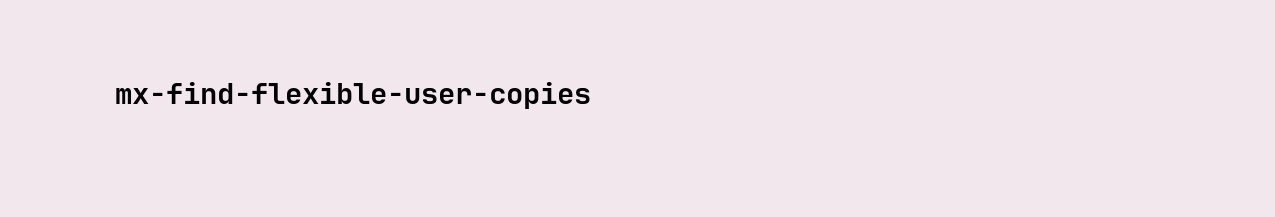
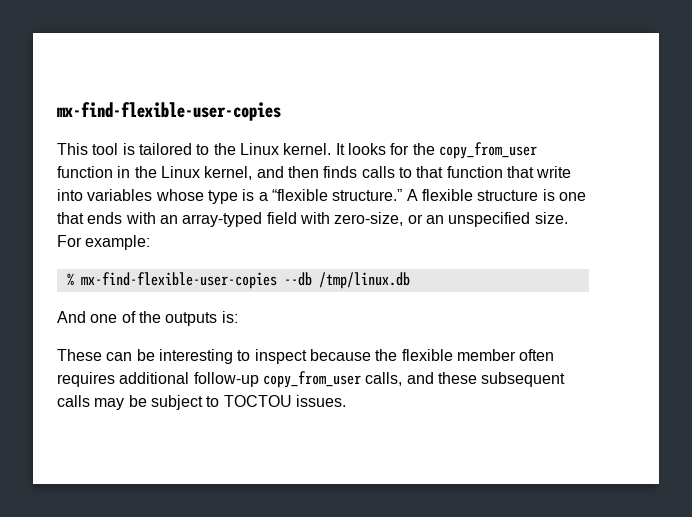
[115,82,591,109] mx-find-flexible-user-copies -> [57,102,281,121] [57,142,537,159] [57,166,572,180] [57,189,586,204] [57,212,568,227] [57,235,151,250] [66,272,410,289] [57,311,238,326] [57,349,555,364] [57,371,566,388] [57,395,346,410] mx-find-flexible-user-copies // This tool is tailored to the Linux kernel. It looks for the copy_from_user function in the Linux kernel, and then finds calls to that function that write into variables whose type is a “flexible structure.” A flexible structure is one that ends with an array-typed field with zero-size, or an unspecified size. For example: // % mx-find-flexible-user-copies --db /tmp/linux.db // And one of the outputs is: // These can be interesting to inspect because the flexible member often requires additional follow-up copy_from_user calls, and these subsequent calls may be subject to TOCTOU issues.

